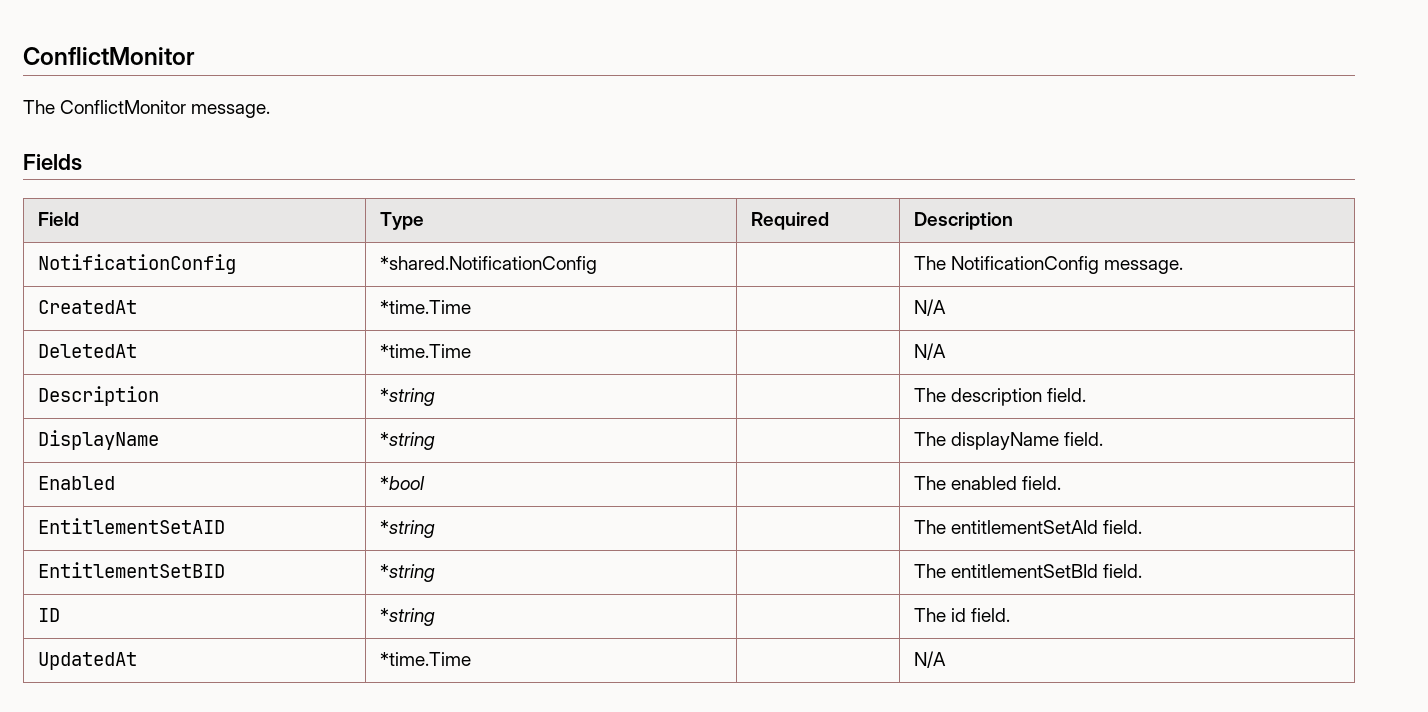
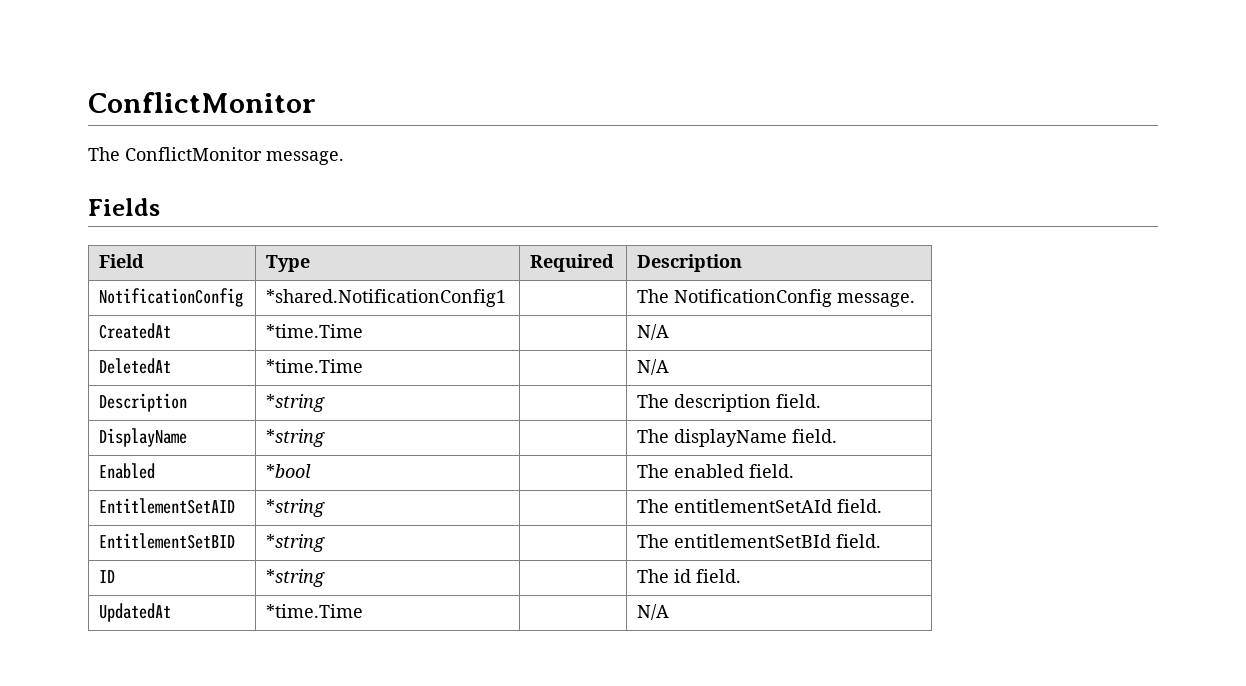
[379,256,597,274] *shared.NotificationConfig -> [266,289,507,307] *shared.NotificationConfig1

